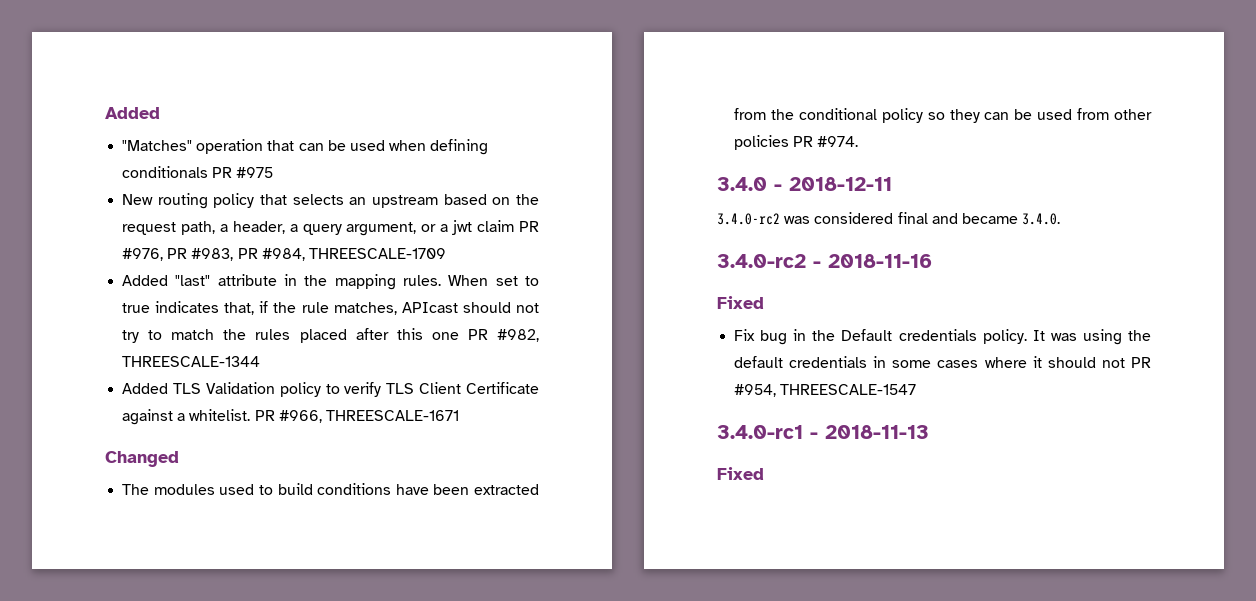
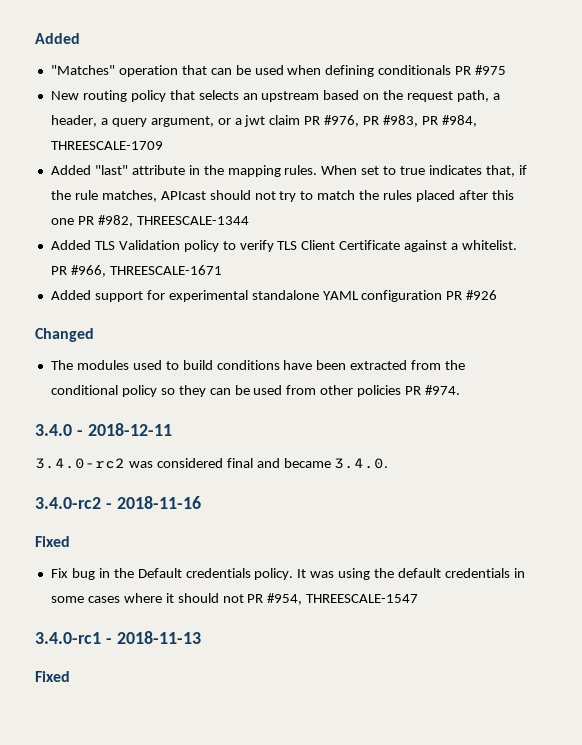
(459, 415) none -> [50,290,498,302] // Added support for experimental standalone YAML configuration PR #926

